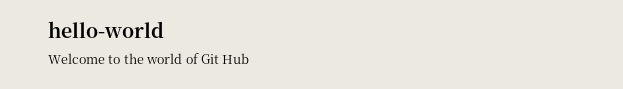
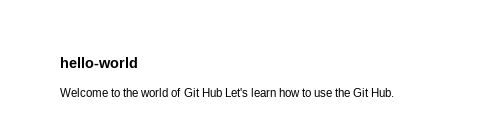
(250, 58) none -> [224,88,395,97] Let's learn how to use the Git Hub.

